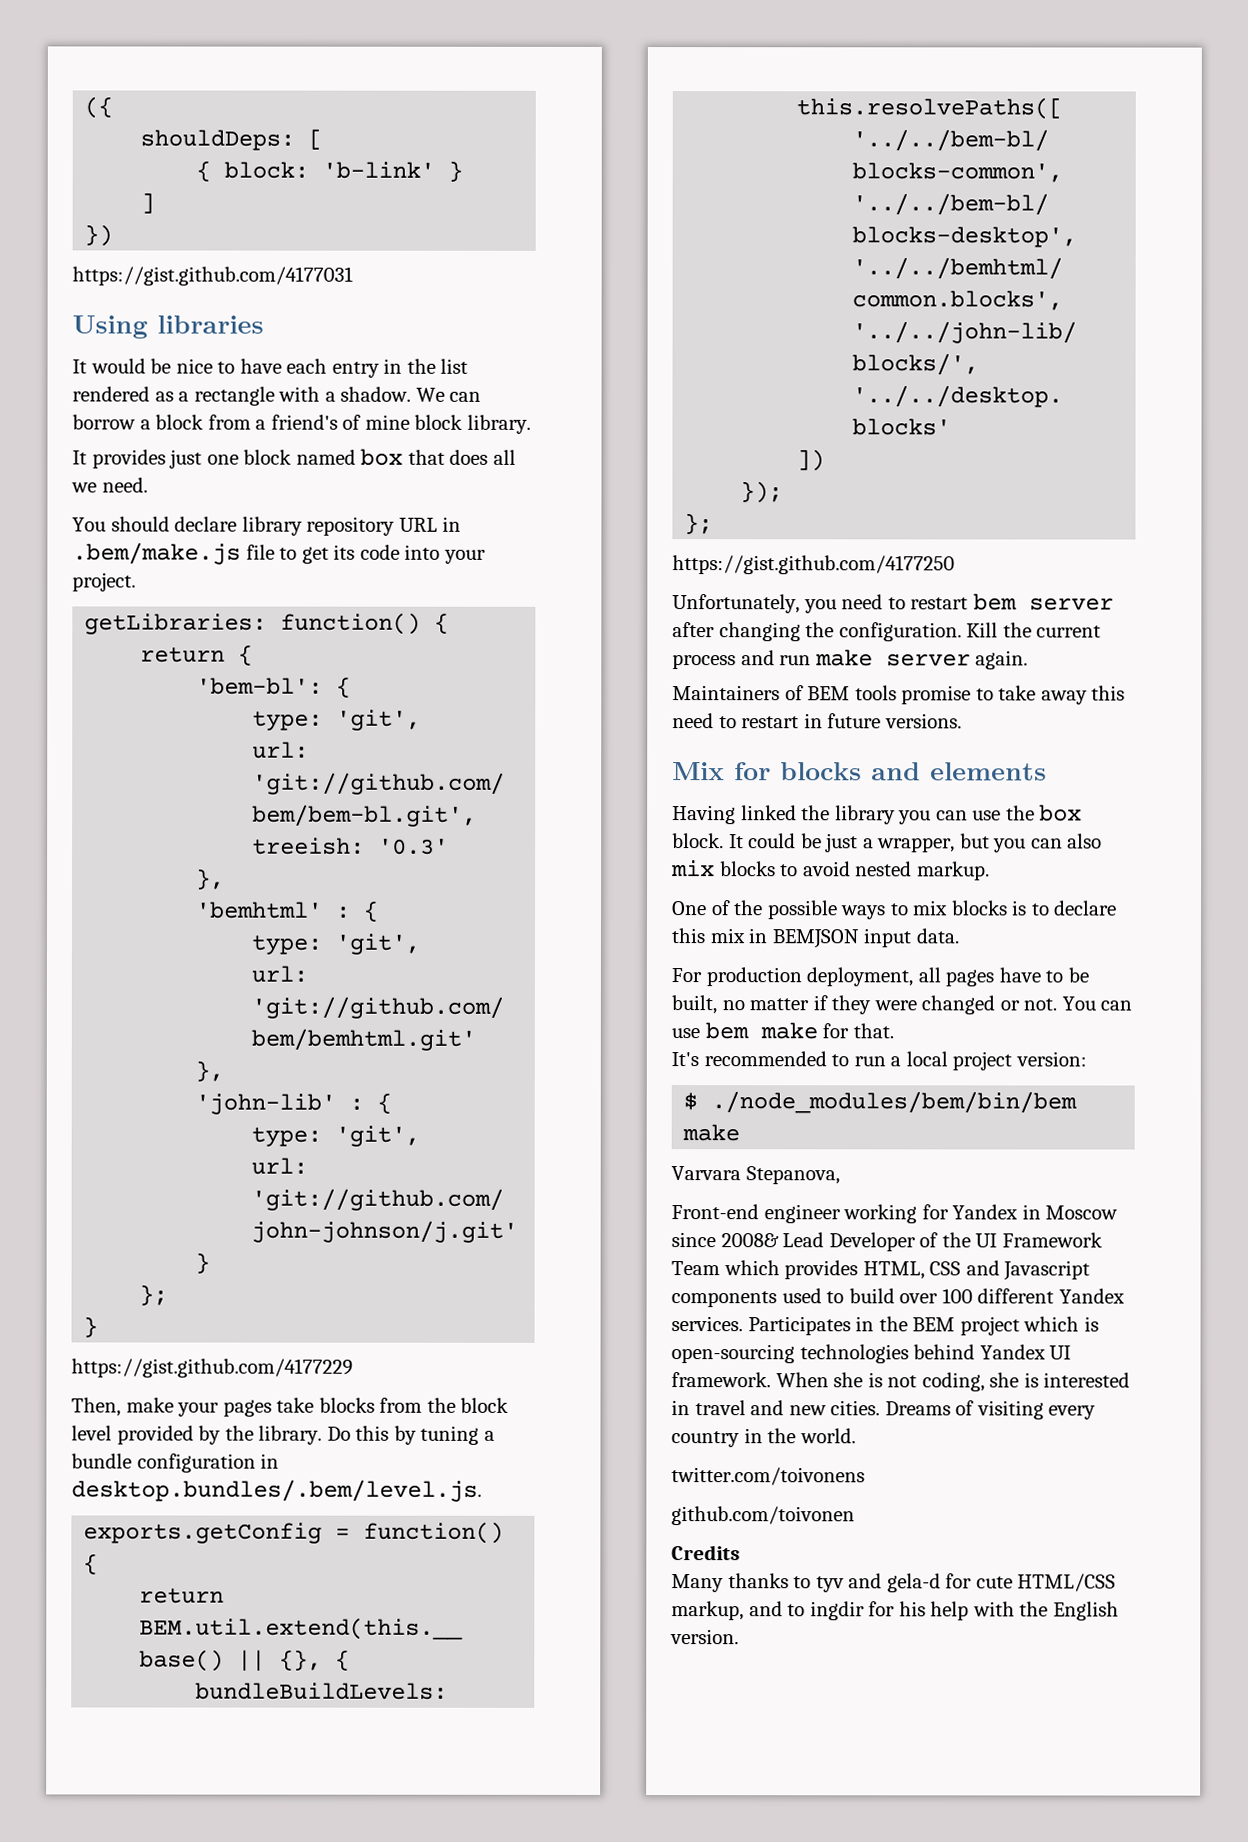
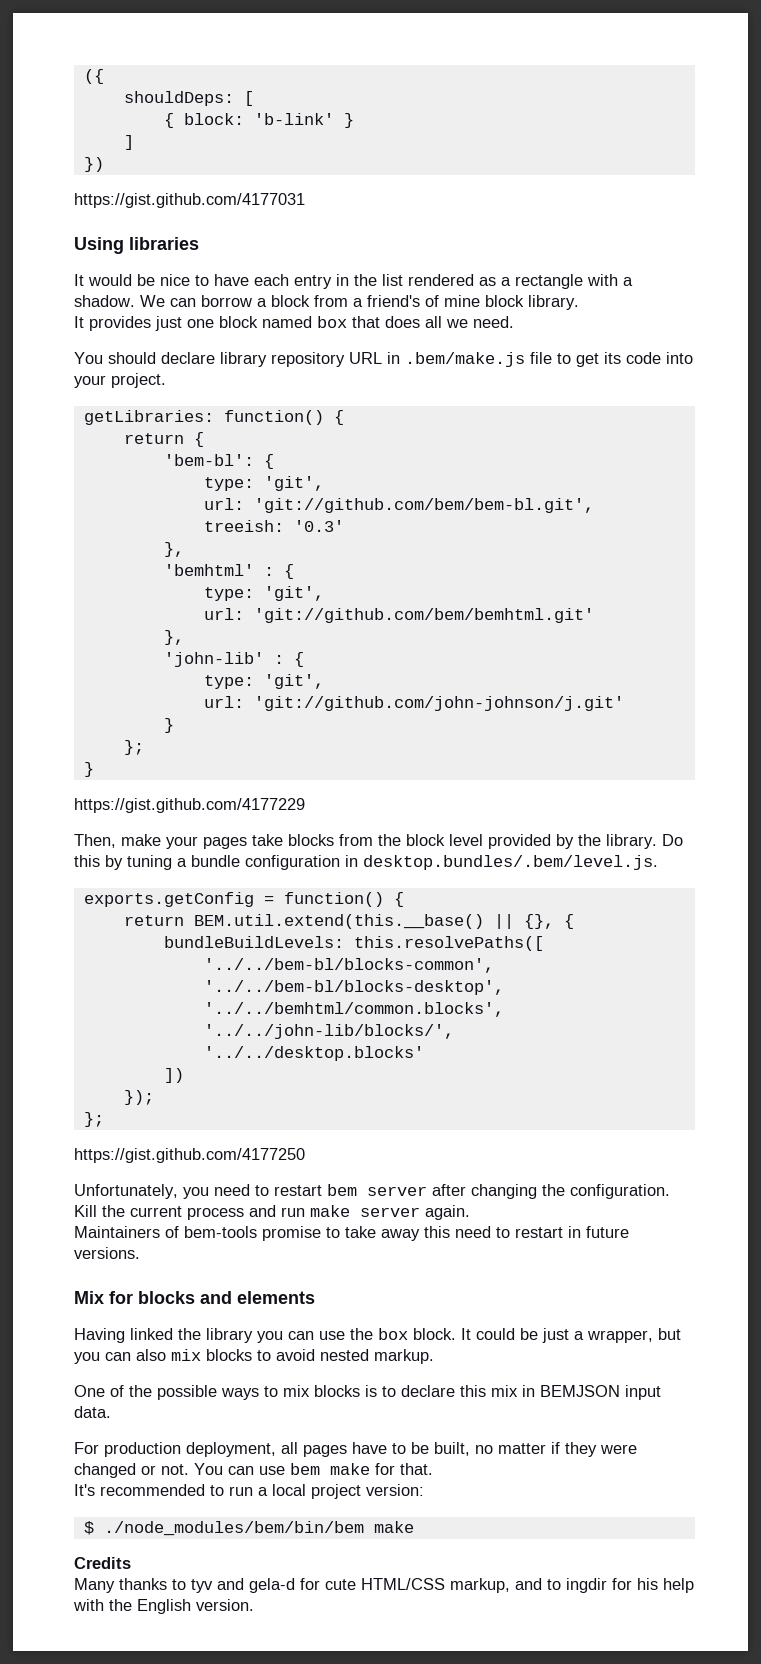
[807,685,897,701] BEM tools -> [184,1226,257,1238] bem-tools
[671,1166,840,1185] [671,1204,1119,1224] [671,1232,1103,1252] [671,1260,1091,1281] [671,1288,1125,1308] [671,1316,1099,1336] [671,1344,1072,1364] [671,1372,1131,1392] [671,1400,1097,1420] [671,1428,856,1448] [671,1467,865,1486] [671,1506,855,1526] // Varvara Stepanova, // Front-end engineer working for Yandex in Moscow since 2008& Lead Developer of the UI Framework Team which provides HTML, CSS and Javascript components used to build over 100 different Yandex services. Participates in the BEM project which is open-sourcing technologies behind Yandex UI framework. When she is not coding, she is interested in travel and new cities. Dreams of visiting every country in the world. // twitter.com/toivonens // github.com/toivonen -> (414, 1527) none

